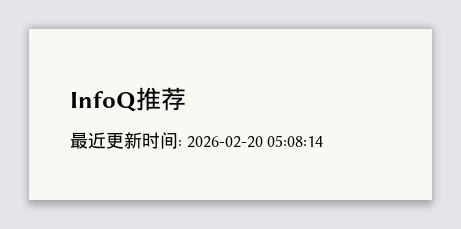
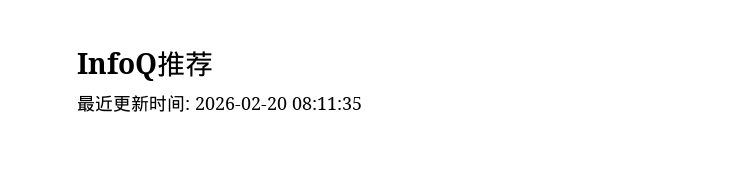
[267,135,324,147] 05:08:14 -> [292,97,362,110] 08:11:35

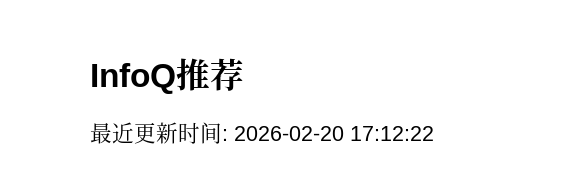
[292,97,362,110] 08:11:35 -> [350,126,434,141] 17:12:22

